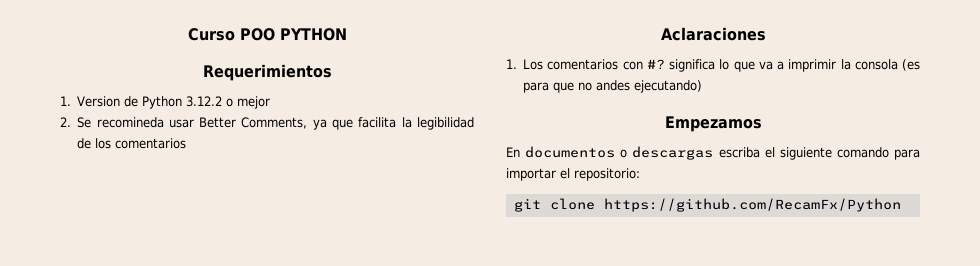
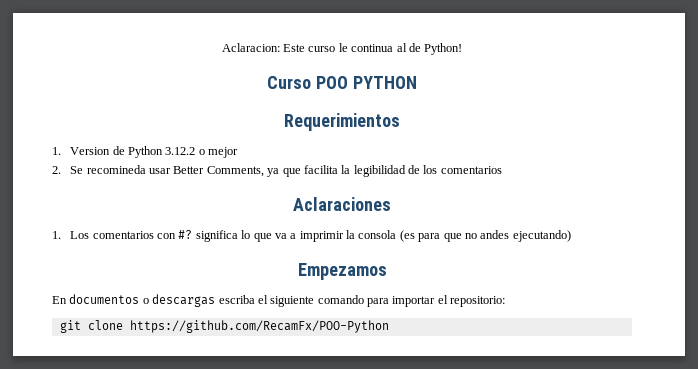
(187, 34) none -> [221,43,463,55] Aclaracion: Este curso le continua al de Python! //
[603,198,901,212] https://github.com/RecamFx/Python -> [129,320,389,333] https://github.com/RecamFx/POO-Python

